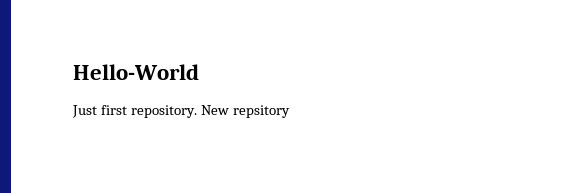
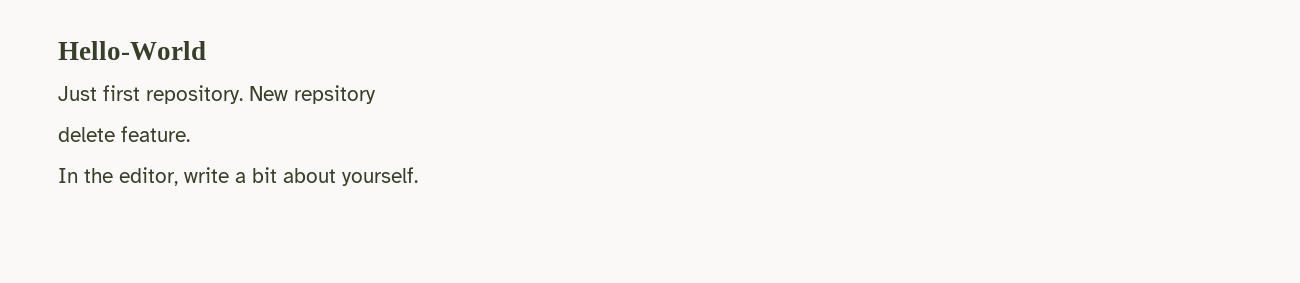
(290, 111) none -> [58,126,190,142] [58,167,418,186] // delete feature. // In the editor, write a bit about yourself.

